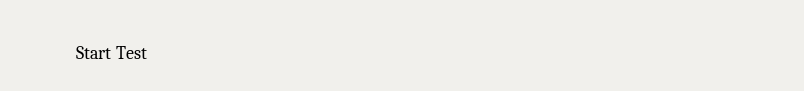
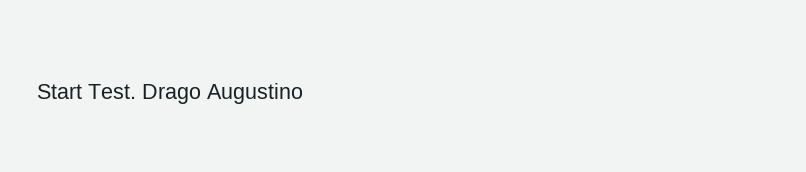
[115,46,147,59] Test -> [88,83,303,104] Test. Drago Augustino

